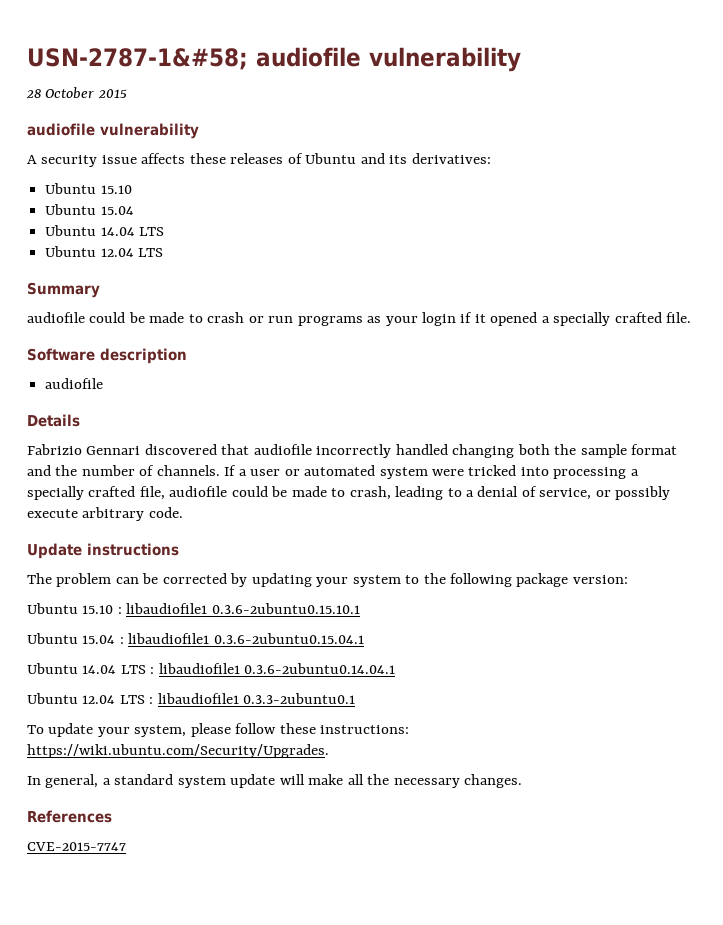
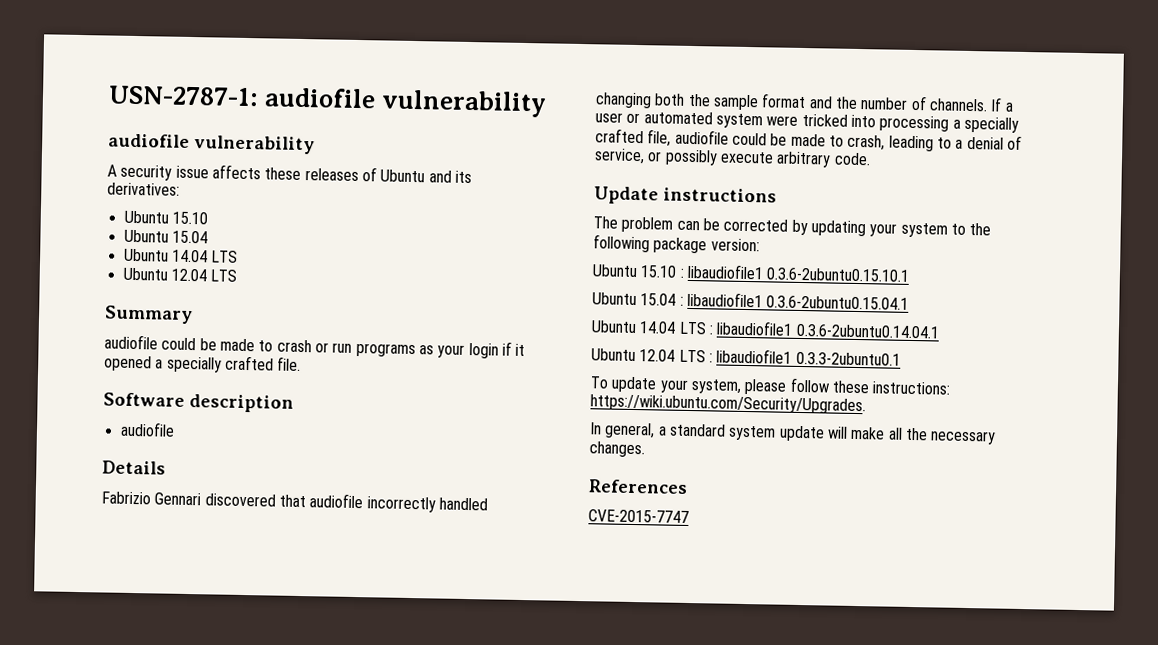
[27,47,521,72] [26,87,127,99] USN-2787-1&#58; audiofile vulnerability // 28 October 2015 -> [108,85,548,118] USN-2787-1: audiofile vulnerability

